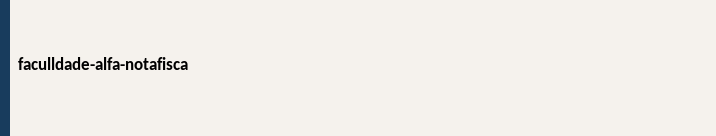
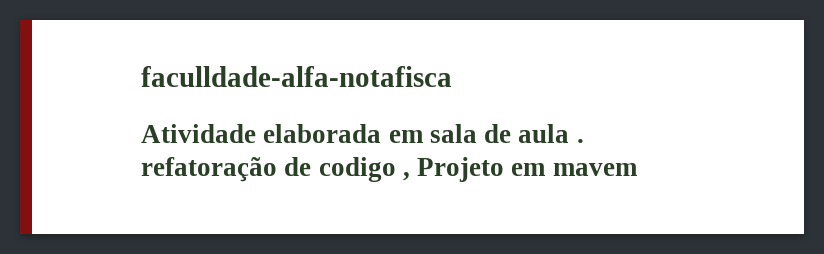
(188, 63) none -> [141,124,584,143] [141,157,638,182] // Atividade elaborada em sala de aula . refatoração de codigo , Projeto em mavem

